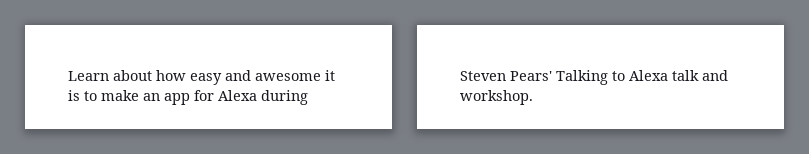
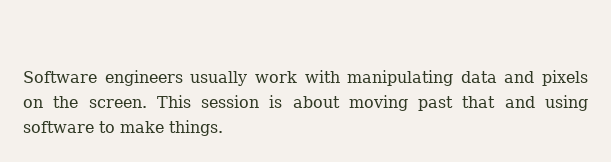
[68,70,335,85] [68,90,308,105] [460,70,728,85] [460,90,533,105] Learn about how easy and awesome it is to make an app for Alexa during Steven Pears' Talking to Alexa talk and workshop. -> [23,70,588,86] [23,95,588,111] [23,120,223,136] Software engineers usually work with manipulating data and pixels on the screen. This session is about moving past that and using software to make things.

